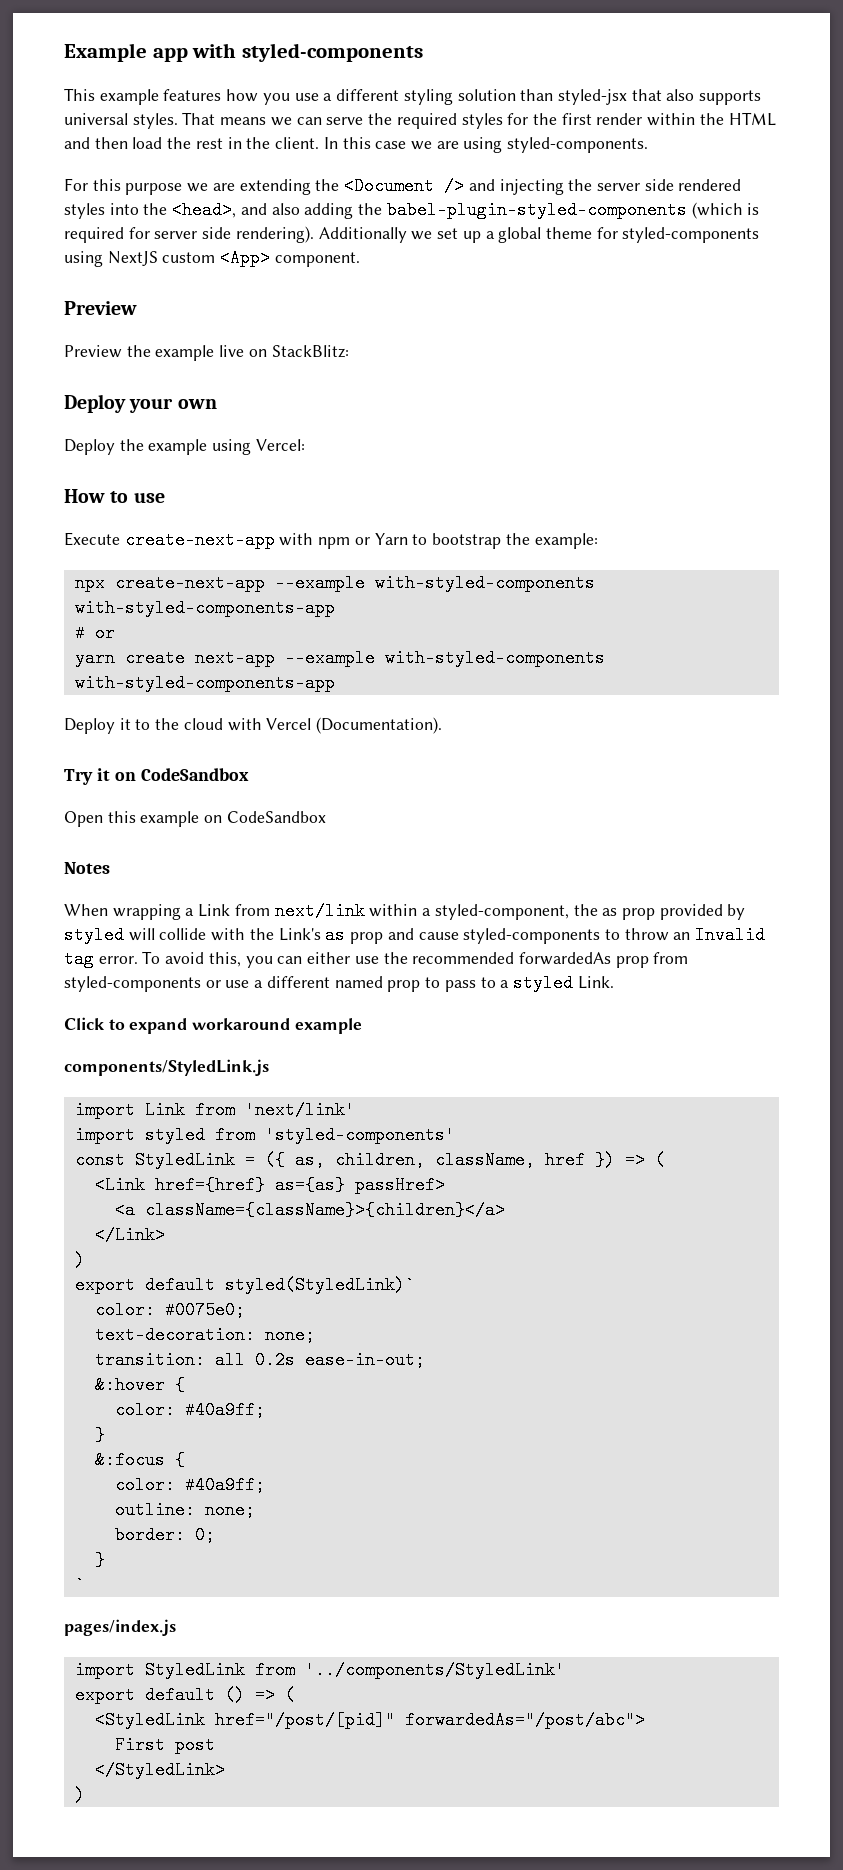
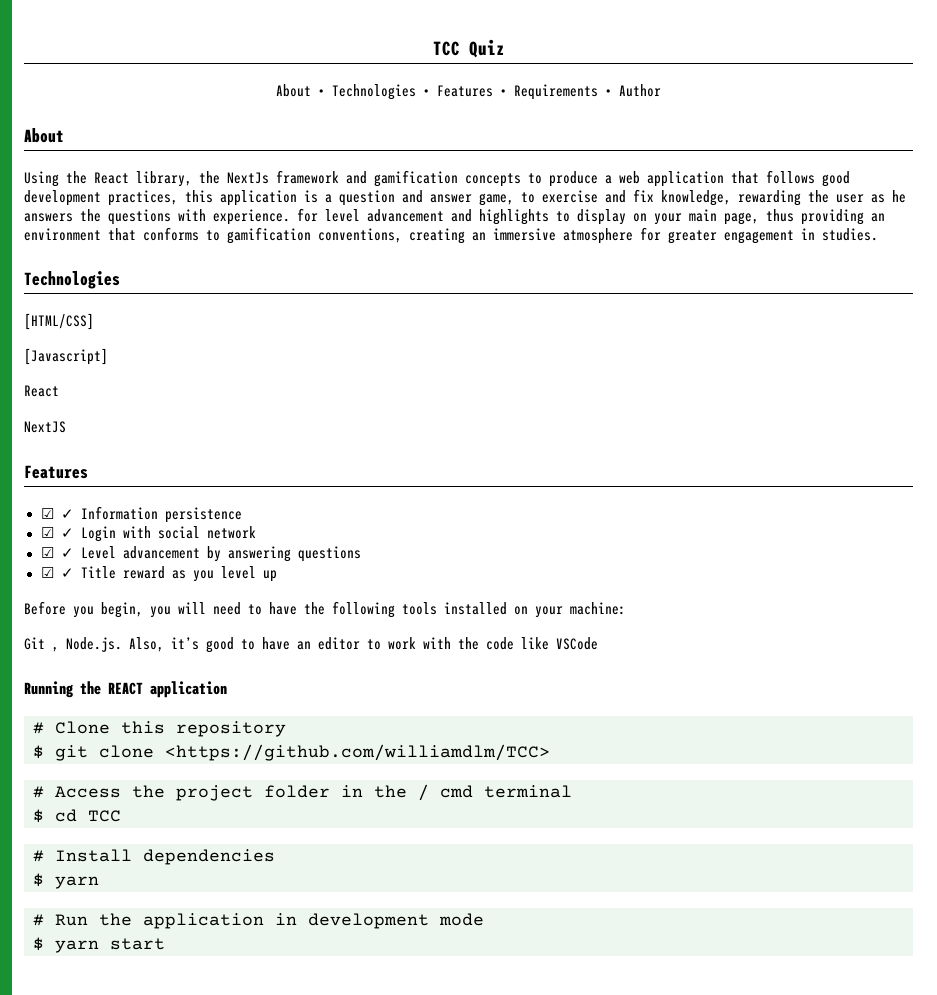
[64,43,424,62] [64,88,762,105] [64,112,776,129] [64,137,649,153] [64,177,742,195] [64,201,760,219] [64,226,760,243] [64,249,360,267] [64,301,137,315] [64,345,349,361] [64,394,217,413] [64,439,305,455] [64,489,165,503] [64,531,598,549] [74,574,595,592] [74,599,335,617] [74,624,115,642] [74,649,605,667] [74,674,335,692] [64,717,443,734] [64,768,249,785] [64,811,326,827] [64,862,110,874] [64,902,746,920] [64,926,766,944] [64,950,689,968] [64,974,614,992] [64,1017,362,1034] [64,1059,269,1076] [74,1101,355,1119] [74,1126,455,1144] [74,1151,665,1169] [94,1176,445,1194] [114,1201,505,1219] [94,1226,165,1244] [74,1251,85,1269] [74,1276,415,1294] [94,1301,245,1319] [94,1326,315,1344] [94,1351,425,1369] [94,1376,185,1394] [114,1401,265,1419] [94,1426,105,1444] [94,1451,185,1469] [114,1476,265,1494] [114,1501,255,1519] [114,1526,215,1544] [94,1551,105,1569] [74,1576,85,1594] [64,1619,176,1636] [74,1661,565,1679] [74,1686,295,1704] [94,1711,645,1729] [114,1736,215,1754] [94,1761,225,1779] [74,1786,85,1804] Example app with styled-components // This example features how you use a different styling solution than styled-jsx that also supports universal styles. That means we can serve the required styles for the first render within the HTML and then load the rest in the client. In this case we are using styled-components. // For this purpose we are extending the <Document /> and injecting the server side rendered styles into the <head>, and also adding the babel-plugin-styled-components (which is required for server side rendering). Additionally we set up a global theme for styled-components using NextJS custom <App> component. // Preview // Preview the example live on StackBlitz: // Deploy your own // Deploy the example using Vercel: // How to use // Execute create-next-app with npm or Yarn to bootstrap the example: // npx create-next-app --example with-styled-components with-styled-components-app // # or // yarn create next-app --example with-styled-components with-styled-components-app // Deploy it to the cloud with Vercel (Documentation). // Try it on CodeSandbox // Open this example on CodeSandbox // Notes // When wrapping a Link from next/link within a styled-component, the as prop provided by styled will collide with the Link's as prop and cause styled-components to throw an Invalid tag error. To avoid this, you can either use the recommended forwardedAs prop from styled-components or use a different named prop to pass to a styled Link. // Click to expand workaround example // components/StyledLink.js // import Link from 'next/link' // import styled from 'styled-components' // const StyledLink = ({ as, children, className, href }) => ( // <Link href={href} as={as} passHref> // <a className={className}>{children}</a> // </Link> // ) // export default styled(StyledLink)` // color: #0075e0; // text-decoration: none; // transition: all 0.2s ease-in-out; // &:hover { // color: #40a9ff; // } // &:focus { // color: #40a9ff; // outline: none; // border: 0; // } // ` // pages/index.js // import StyledLink from '../components/StyledLink' // export default () => ( // <StyledLink href="/post/[pid]" forwardedAs="/post/abc"> // First post // </StyledLink> // ) -> [432,39,505,58] [276,84,661,100] [24,128,64,143] [24,170,850,187] [24,189,906,206] [24,208,885,225] [24,227,878,244] [24,271,120,289] [24,313,94,330] [24,348,108,365] [24,385,59,397] [24,421,66,433] [24,465,88,479] [40,506,242,523] [40,526,256,542] [40,546,361,562] [40,566,277,582] [24,601,626,618] [24,637,598,653] [24,681,227,698] [33,721,286,737] [33,744,550,761] [33,784,572,801] [33,809,121,823] [33,849,275,865] [33,873,99,889] [33,913,484,929] [33,937,165,953] TCC Quiz // About • Technologies • Features • Requirements • Author // About // Using the React library, the NextJs framework and gamification concepts to produce a web application that follows good development practices, this application is a question and answer game, to exercise and fix knowledge, rewarding the user as he answers the questions with experience. for level advancement and highlights to display on your main page, thus providing an environment that conforms to gamification conventions, creating an immersive atmosphere for greater engagement in studies. // Technologies // [HTML/CSS] // [Javascript] // React // NextJS // Features // ☑ ✓ Information persistence // ☑ ✓ Login with social network // ☑ ✓ Level advancement by answering questions // ☑ ✓ Title reward as you level up // Before you begin, you will need to have the following tools installed on your machine: // Git , Node.js. Also, it’s good to have an editor to work with the code like VSCode // Running the REACT application // # Clone this repository // $ git clone <https://github.com/williamdlm/TCC> // # Access the project folder in the / cmd terminal // $ cd TCC // # Install dependencies // $ yarn // # Run the application in development mode // $ yarn start

